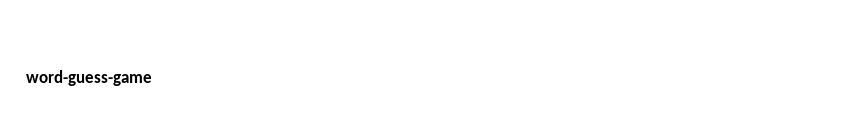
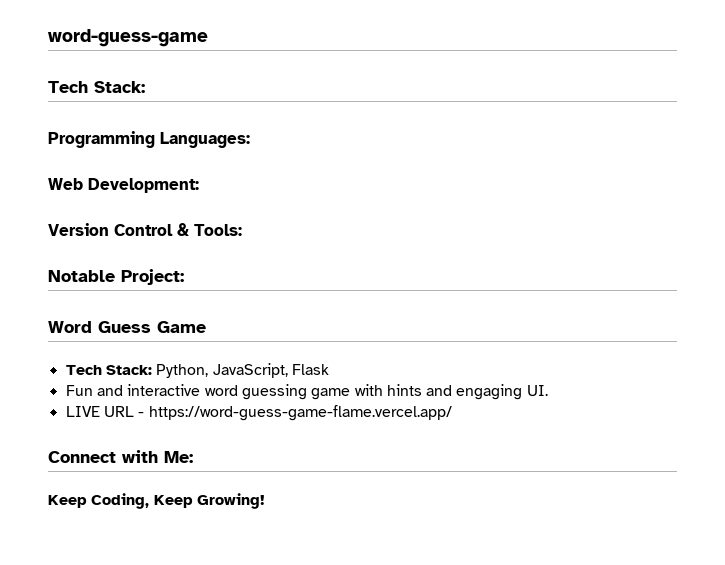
(152, 78) none -> [48,81,145,93] [48,131,250,148] [48,178,199,193] [48,223,242,236] [48,269,184,285] [48,321,206,333] [65,363,329,378] [65,384,548,400] [65,405,452,421] [48,450,193,463] [48,493,265,509] // Tech Stack: // Programming Languages: // Web Development: // Version Control & Tools: // Notable Project: // Word Guess Game // Tech Stack: Python, JavaScript, Flask // Fun and interactive word guessing game with hints and engaging UI. // LIVE URL - https://word-guess-game-flame.vercel.app/ // Connect with Me: // Keep Coding, Keep Growing!

